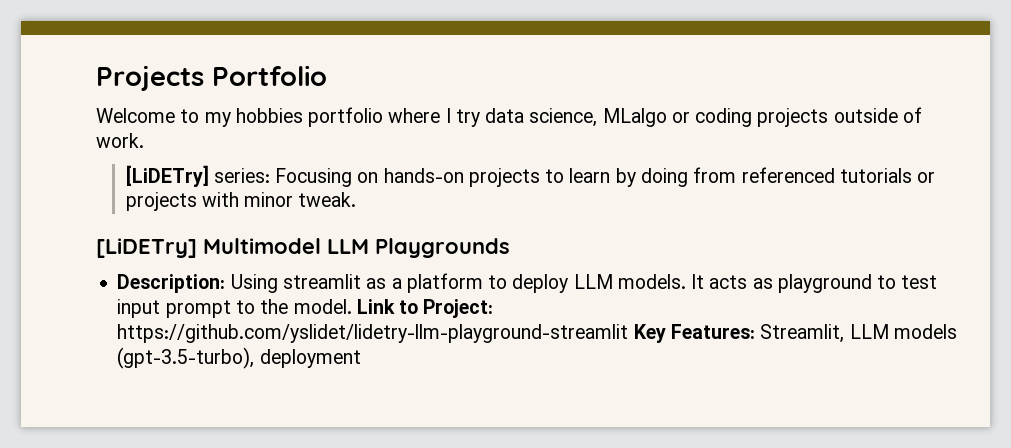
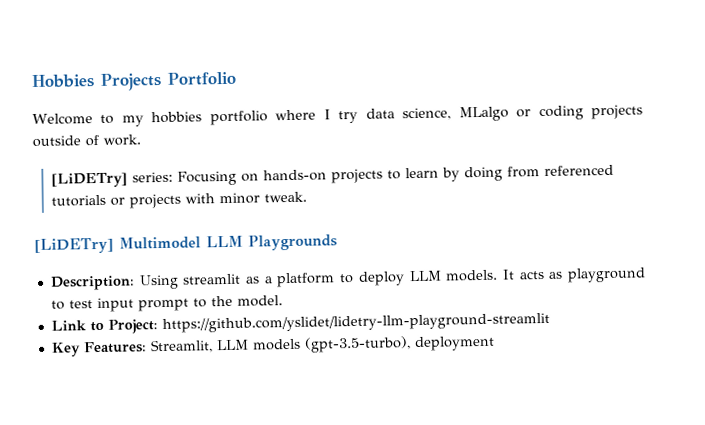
(96, 78) none -> [31,74,94,89] Hobbies
(352, 306) none -> (283, 301) //
(629, 333) none -> (550, 323) //

